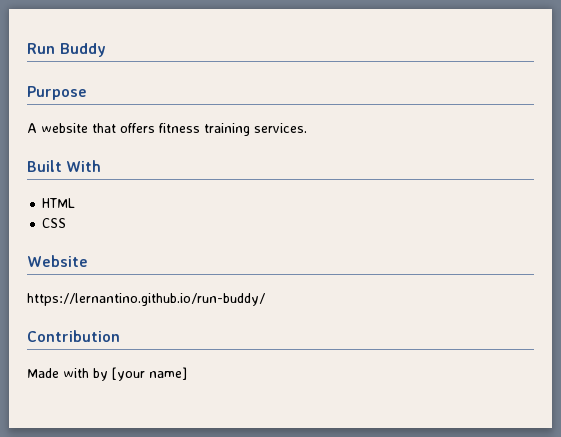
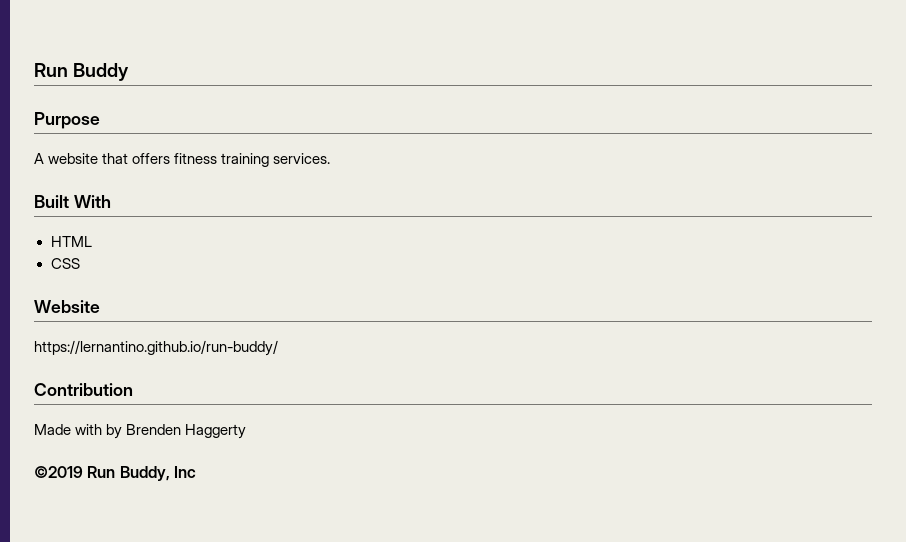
[112,367,187,381] [your name] -> [126,424,247,439] [34,466,196,481] Brenden Haggerty // ©2019 Run Buddy, Inc

